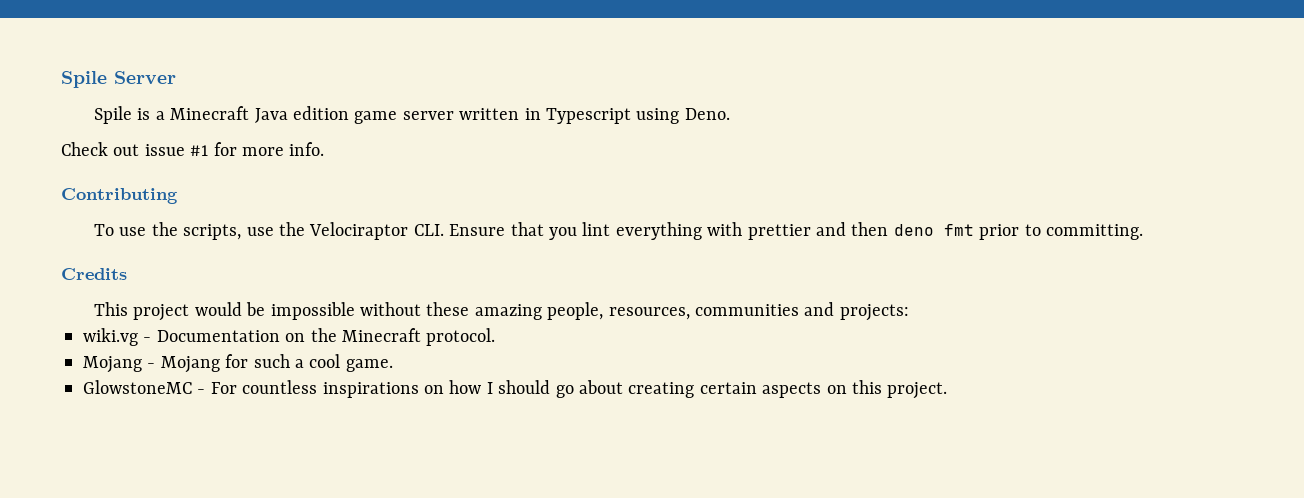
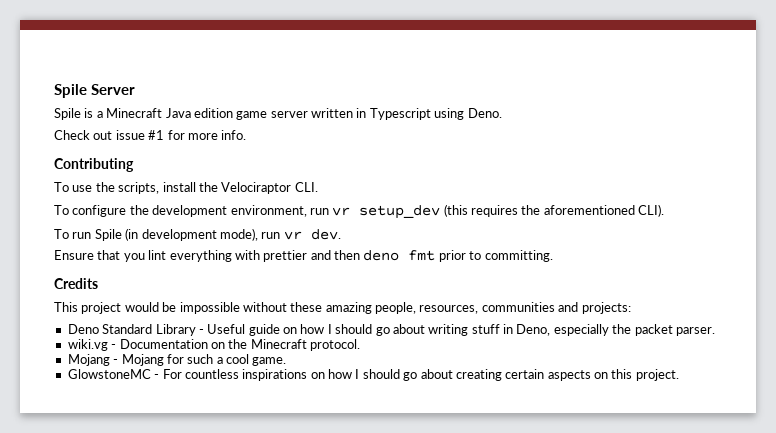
[246,227,274,236] use -> [162,182,196,192] install
(444, 230) none -> [54,204,665,219] [54,228,341,241] // To configure the development environment, run vr setup_dev (this requires the aforementioned CLI). // To run Spile (in development mode), run vr dev. //
(909, 312) none -> [67,324,715,336] // Deno Standard Library - Useful guide on how I should go about writing stuff in Deno, especially the packet parser.

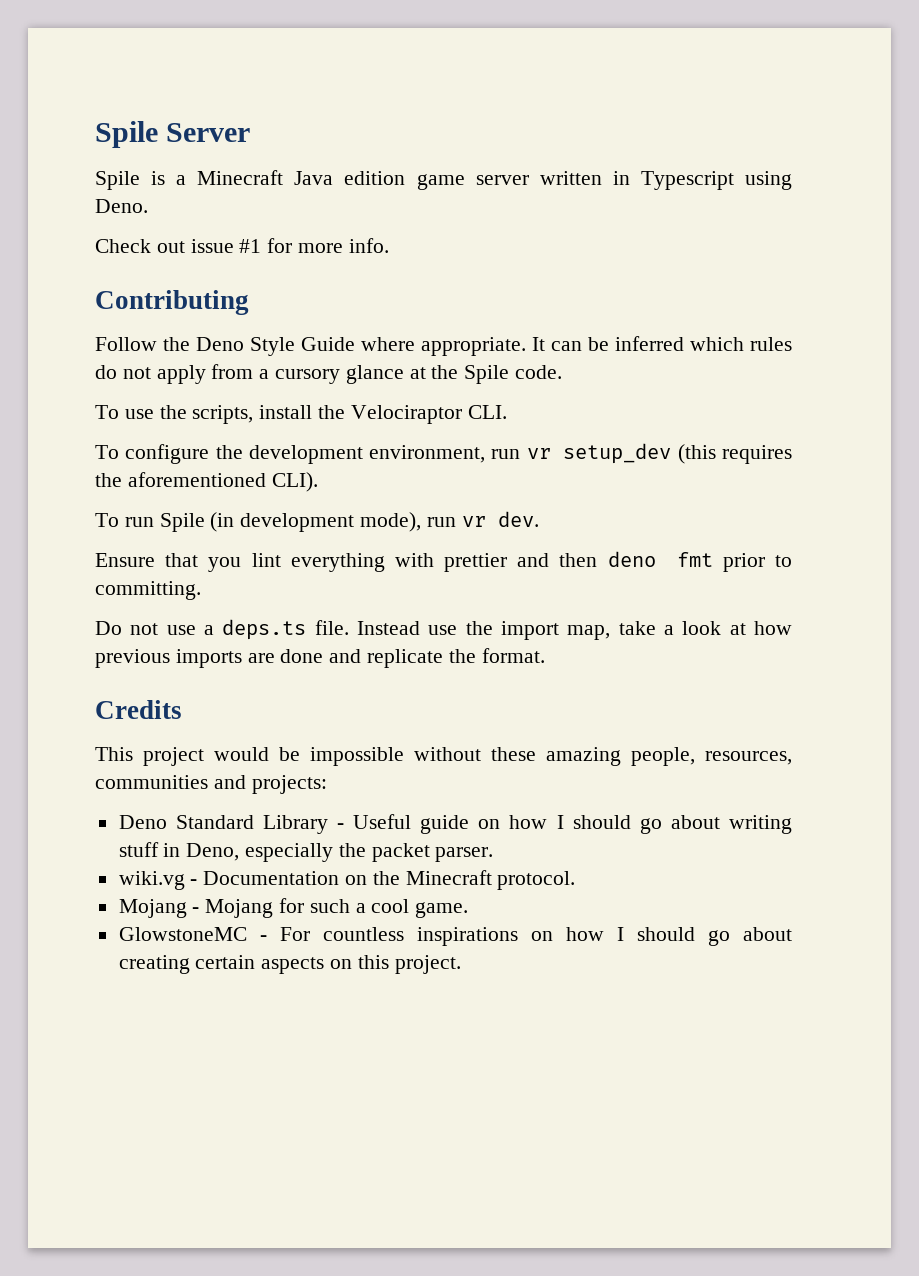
(134, 165) none -> [95,336,792,356] [95,364,563,384] // Follow the Deno Style Guide where appropriate. It can be inferred which rules do not apply from a cursory glance at the Spile code.
(553, 256) none -> [95,619,793,640] [95,648,545,668] // Do not use a deps.ts file. Instead use the import map, take a look at how previous imports are done and replicate the format.

